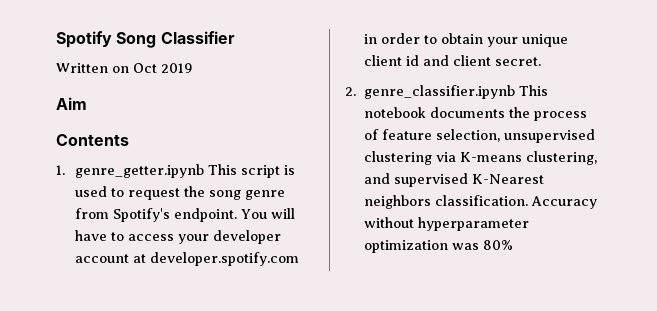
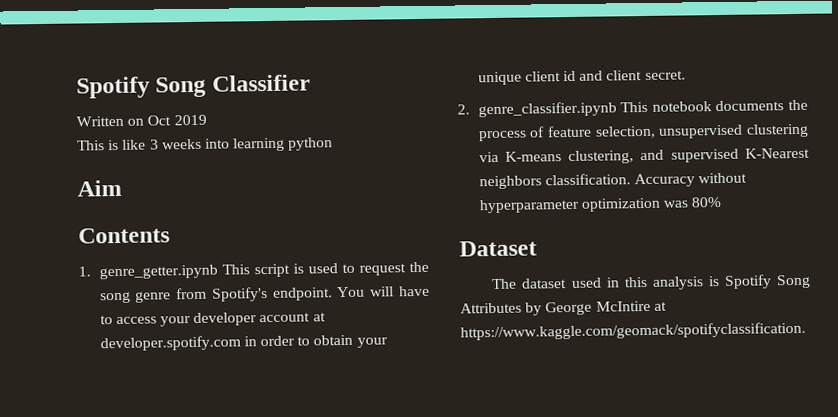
(193, 68) none -> [77,137,334,152] // This is like 3 weeks into learning python
(514, 245) none -> [459,240,537,257] [491,274,811,290] [460,300,667,316] [460,321,806,341] // Dataset // The dataset used in this analysis is Spotify Song Attributes by George McIntire at https://www.kaggle.com/geomack/spotifyclassification.

